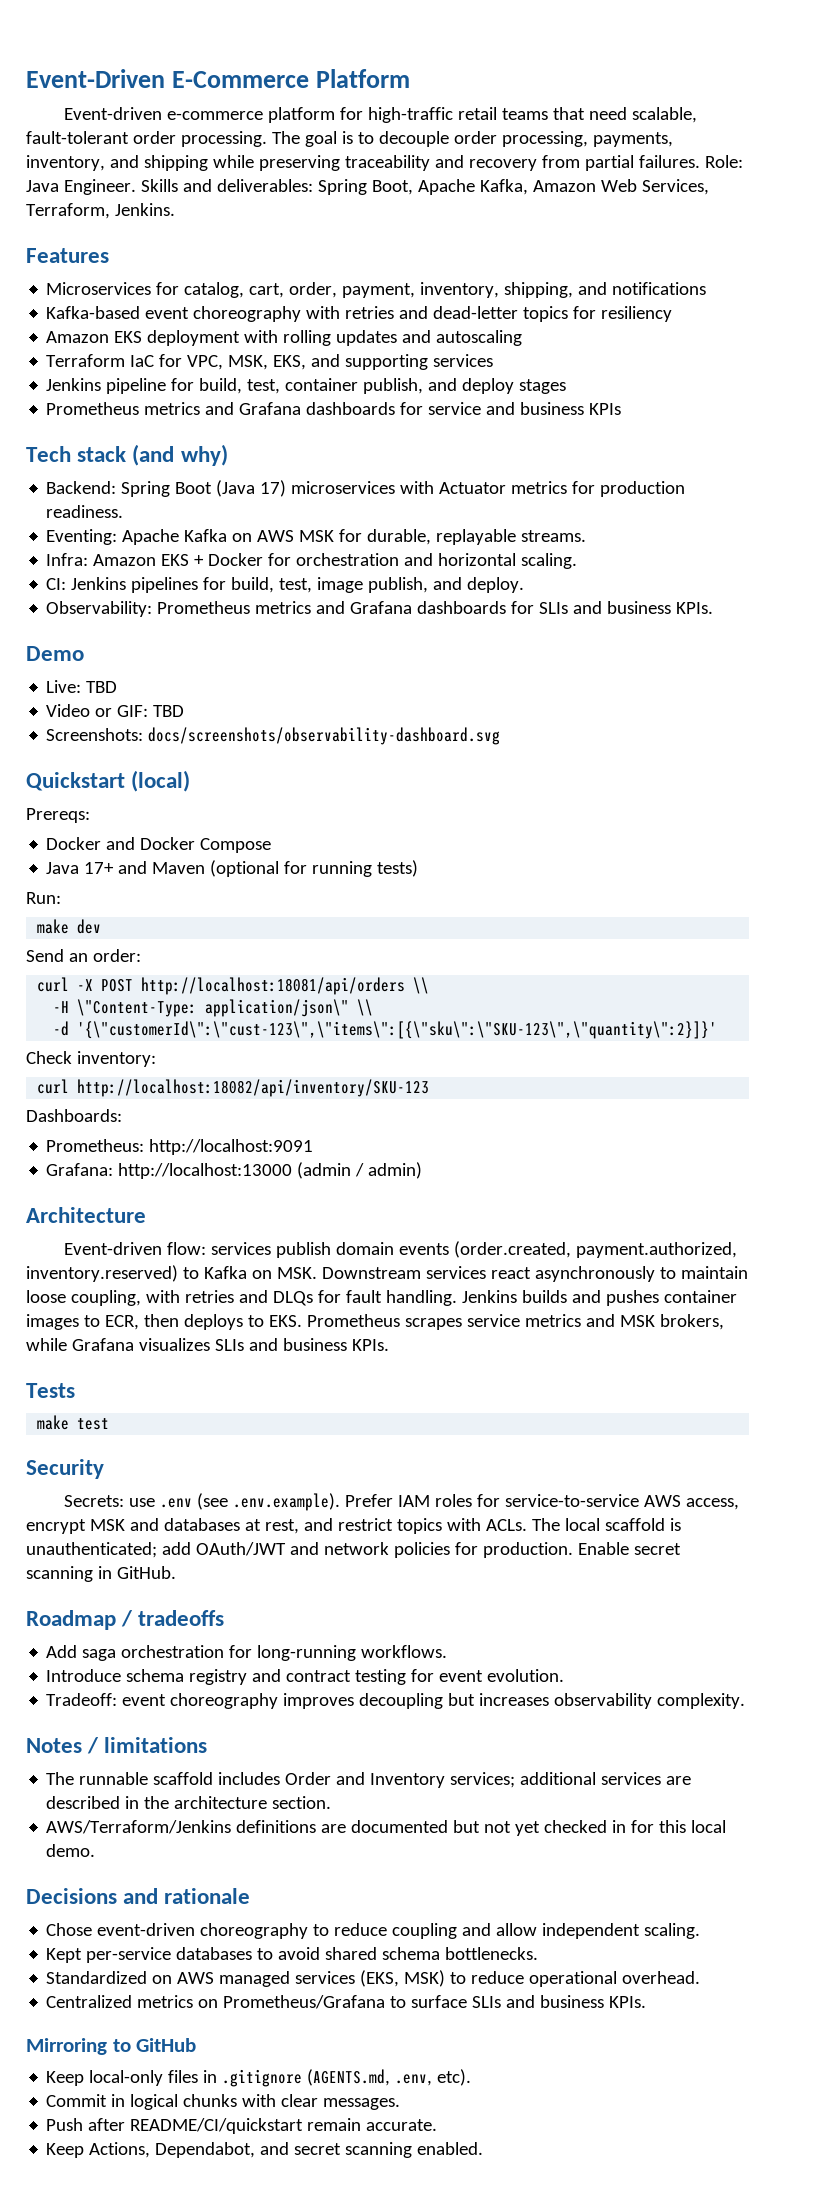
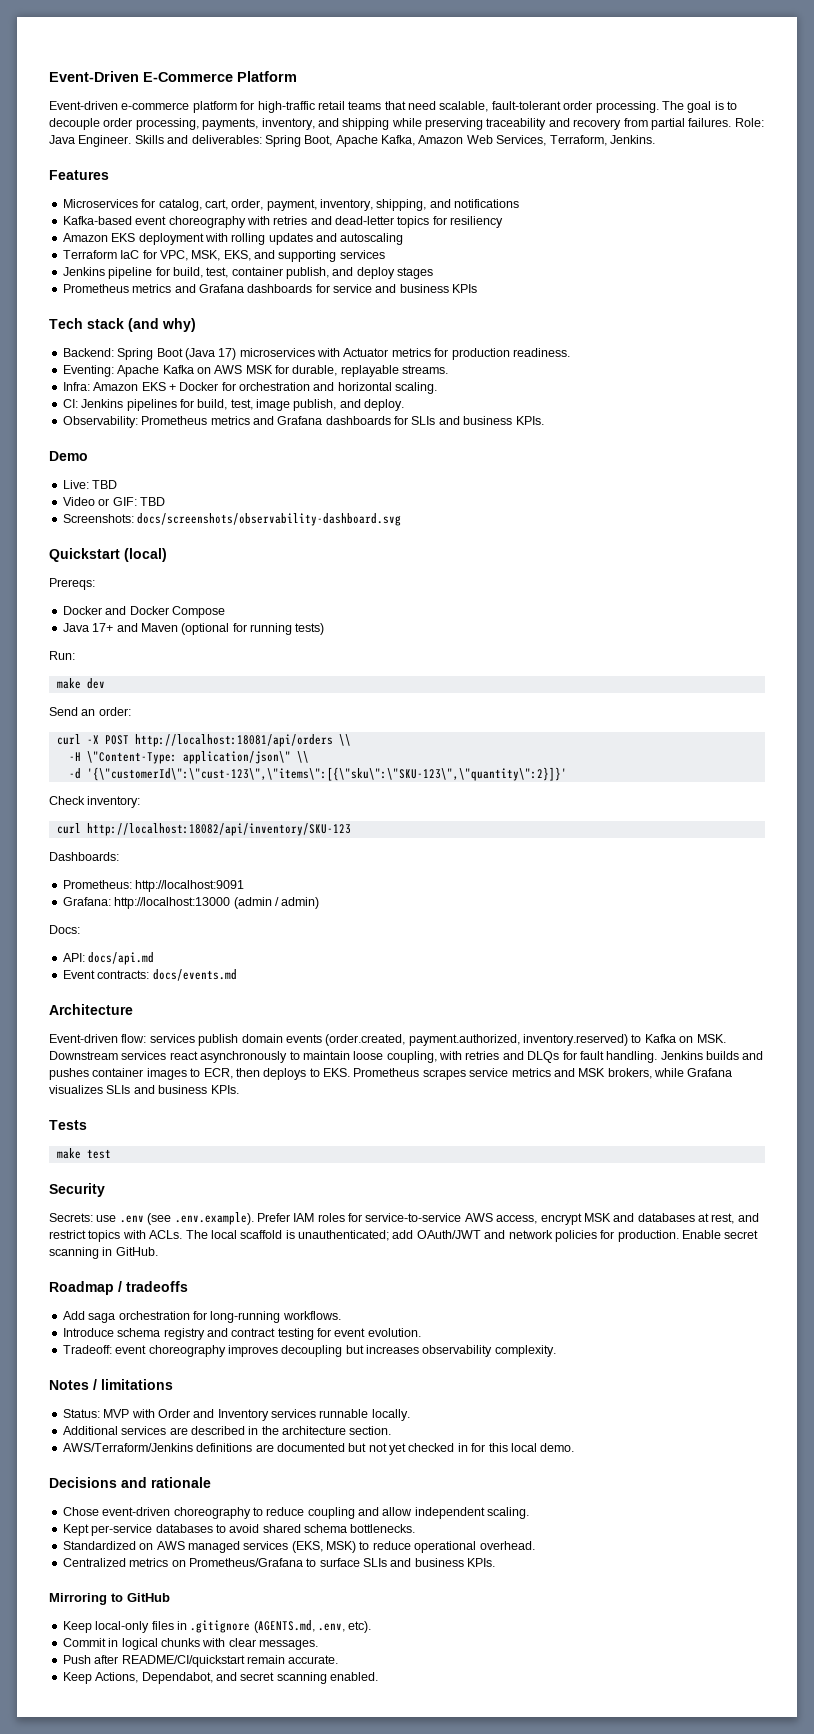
(423, 1170) none -> [49,925,80,934] [62,952,155,965] [62,969,237,981] // Docs: // API: docs/api.md // Event contracts: docs/events.md
[46,1772,597,1788] The runnable scaffold includes Order and Inventory services; additional -> [62,1409,410,1421] [62,1426,118,1435] Status: MVP with Order and Inventory services runnable locally. // Additional

